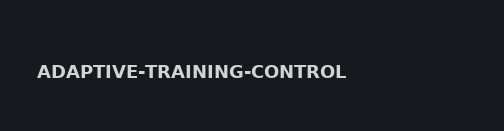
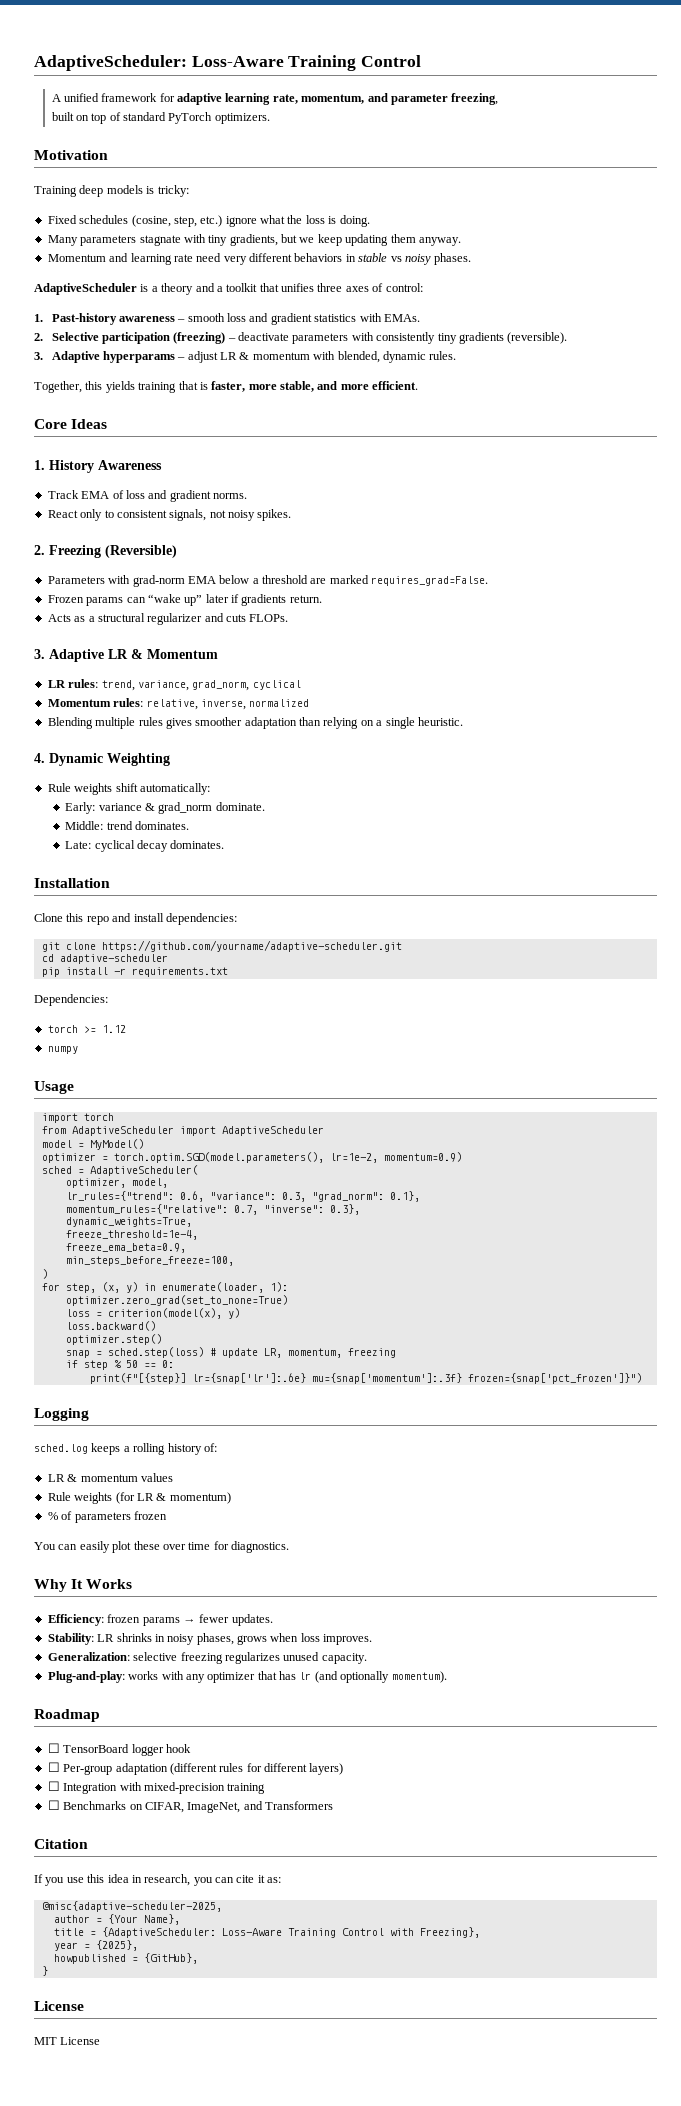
[37,65,346,78] ADAPTIVE-TRAINING-CONTROL -> [34,55,422,71] [51,93,499,105] [51,112,270,124] [34,150,108,160] [34,185,189,197] [47,215,370,227] [47,234,461,246] [47,253,472,265] [34,283,423,295] [34,313,420,325] [34,332,568,344] [34,351,457,363] [34,381,419,393] [34,419,108,429] [34,460,162,473] [47,490,247,502] [47,509,292,521] [34,545,177,558] [47,575,489,587] [47,594,322,606] [47,613,289,625] [34,649,218,662] [47,679,301,691] [47,698,310,710] [47,717,463,729] [34,753,170,766] [47,783,210,795] [65,802,265,814] [65,821,190,830] [65,840,225,852] [34,878,110,888] [34,913,237,925] [41,940,402,952] [41,954,168,964] [41,967,228,977] [34,994,108,1006] [47,1025,126,1033] [47,1046,78,1054] [34,1081,74,1094] [41,1113,114,1123] [41,1126,324,1136] [41,1139,144,1150] [41,1152,462,1163] [41,1165,198,1176] [65,1178,168,1188] [65,1191,420,1202] [65,1204,360,1215] [65,1217,192,1227] [65,1230,198,1240] [65,1243,186,1253] [65,1256,234,1266] [41,1269,48,1279] [41,1282,288,1293] [65,1295,288,1306] [65,1308,240,1319] [65,1321,156,1331] [65,1334,162,1345] [65,1347,396,1358] [65,1360,174,1370] [89,1373,642,1384] [34,1408,89,1421] [34,1443,217,1455] [47,1473,173,1482] [47,1492,231,1504] [47,1511,167,1523] [34,1541,289,1553] [34,1579,133,1592] [47,1614,273,1626] [47,1633,373,1645] [47,1652,367,1664] [47,1671,447,1683] [34,1709,100,1722] [47,1743,191,1756] [47,1762,344,1775] [47,1781,266,1794] [47,1800,333,1813] [34,1839,88,1849] [34,1874,282,1886] [41,1901,222,1912] [53,1914,180,1925] [53,1927,480,1938] [53,1940,138,1951] [53,1953,198,1964] [41,1966,48,1976] [34,2001,84,2011] [34,2037,101,2045] AdaptiveScheduler: Loss-Aware Training Control // A unified framework for adaptive learning rate, momentum, and parameter freezing, // built on top of standard PyTorch optimizers. // Motivation // Training deep models is tricky: // Fixed schedules (cosine, step, etc.) ignore what the loss is doing. // Many parameters stagnate with tiny gradients, but we keep updating them anyway. // Momentum and learning rate need very different behaviors in stable vs noisy phases. // AdaptiveScheduler is a theory and a toolkit that unifies three axes of control: // 1. Past-history awareness – smooth loss and gradient statistics with EMAs. // 2. Selective participation (freezing) – deactivate parameters with consistently tiny gradients (reversible). // 3. Adaptive hyperparams – adjust LR & momentum with blended, dynamic rules. // Together, this yields training that is faster, more stable, and more efficient. // Core Ideas // 1. History Awareness // Track EMA of loss and gradient norms. // React only to consistent signals, not noisy spikes. // 2. Freezing (Reversible) // Parameters with grad-norm EMA below a threshold are marked requires_grad=False. // Frozen params can “wake up” later if gradients return. // Acts as a structural regularizer and cuts FLOPs. // 3. Adaptive LR & Momentum // LR rules: trend, variance, grad_norm, cyclical // Momentum rules: relative, inverse, normalized // Blending multiple rules gives smoother adaptation than relying on a single heuristic. // 4. Dynamic Weighting // Rule weights shift automatically: // Early: variance & grad_norm dominate. // Middle: trend dominates. // Late: cyclical decay dominates. // Installation // Clone this repo and install dependencies: // git clone https://github.com/yourname/adaptive-scheduler.git // cd adaptive-scheduler // pip install -r requirements.txt // Dependencies: // torch >= 1.12 // numpy // Usage // import torch // from AdaptiveScheduler import AdaptiveScheduler // model = MyModel() // optimizer = torch.optim.SGD(model.parameters(), lr=1e-2, momentum=0.9) // sched = AdaptiveScheduler( // optimizer, model, // lr_rules={"trend": 0.6, "variance": 0.3, "grad_norm": 0.1}, // momentum_rules={"relative": 0.7, "inverse": 0.3}, // dynamic_weights=True, // freeze_threshold=1e-4, // freeze_ema_beta=0.9, // min_steps_before_freeze=100, // ) // for step, (x, y) in enumerate(loader, 1): // optimizer.zero_grad(set_to_none=True) // loss = criterion(model(x), y) // loss.backward() // optimizer.step() // snap = sched.step(loss) # update LR, momentum, freezing // if step % 50 == 0: // print(f"[{step}] lr={snap['lr']:.6e} mu={snap['momentum']:.3f} frozen={snap['pct_frozen']}") // Logging // sched.log keeps a rolling history of: // LR & momentum values // Rule weights (for LR & momentum) // % of parameters frozen // You can easily plot these over time for diagnostics. // Why It Works // Efficiency: frozen params → fewer updates. // Stability: LR shrinks in noisy phases, grows when loss improves. // Generalization: selective freezing regularizes unused capacity. // Plug-and-play: works with any optimizer that has lr (and optionally momentum). // Roadmap // ☐ TensorBoard logger hook // ☐ Per-group adaptation (different rules for different layers) // ☐ Integration with mixed-precision training // ☐ Benchmarks on CIFAR, ImageNet, and Transformers // Citation // If you use this idea in research, you can cite it as: // @misc{adaptive-scheduler-2025, // author = {Your Name}, // title = {AdaptiveScheduler: Loss-Aware Training Control with Freezing}, // year = {2025}, // howpublished = {GitHub}, // } // License // MIT License

